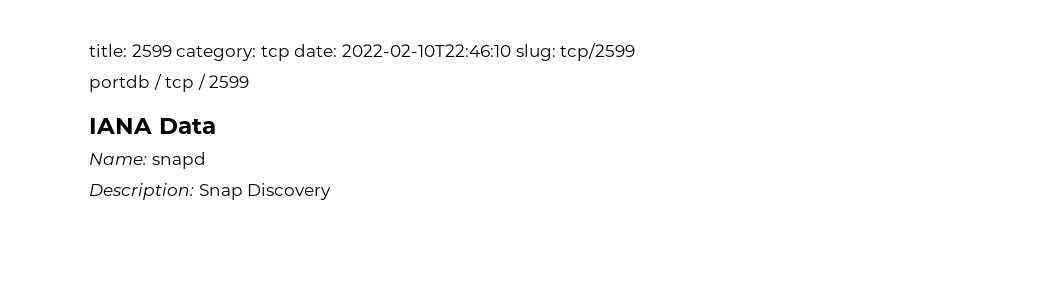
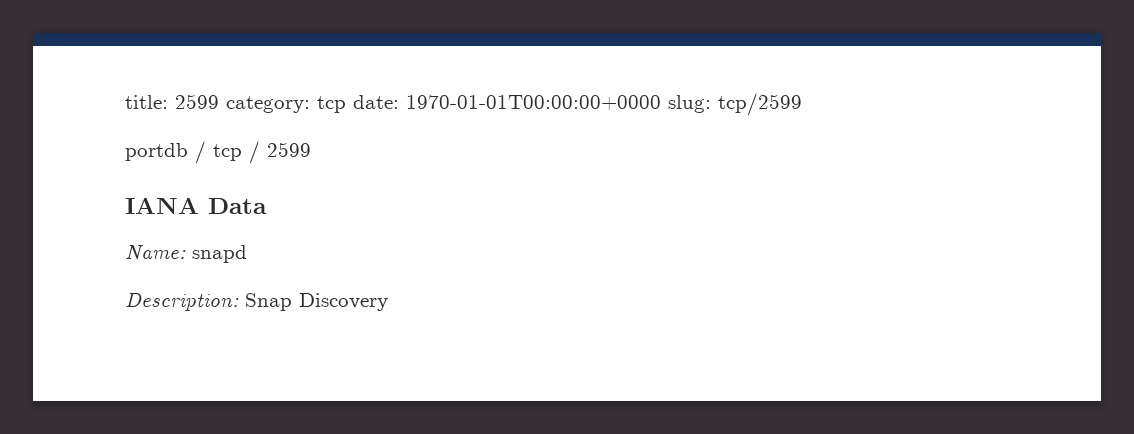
[341,44,511,57] 2022-02-10T22:46:10 -> [406,95,661,110] 1970-01-01T00:00:00+0000

